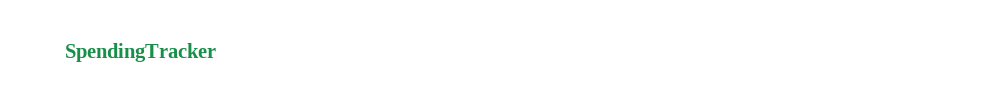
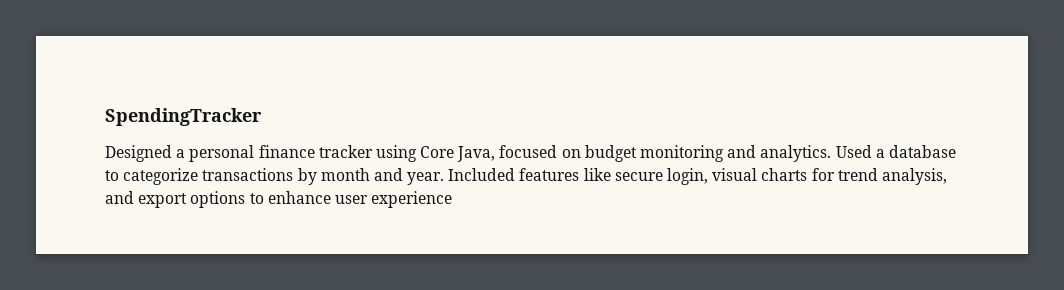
(216, 52) none -> [105,145,956,162] [105,168,947,185] [105,191,453,208] // Designed a personal finance tracker using Core Java, focused on budget monitoring and analytics. Used a database to categorize transactions by month and year. Included features like secure login, visual charts for trend analysis, and export options to enhance user experience

